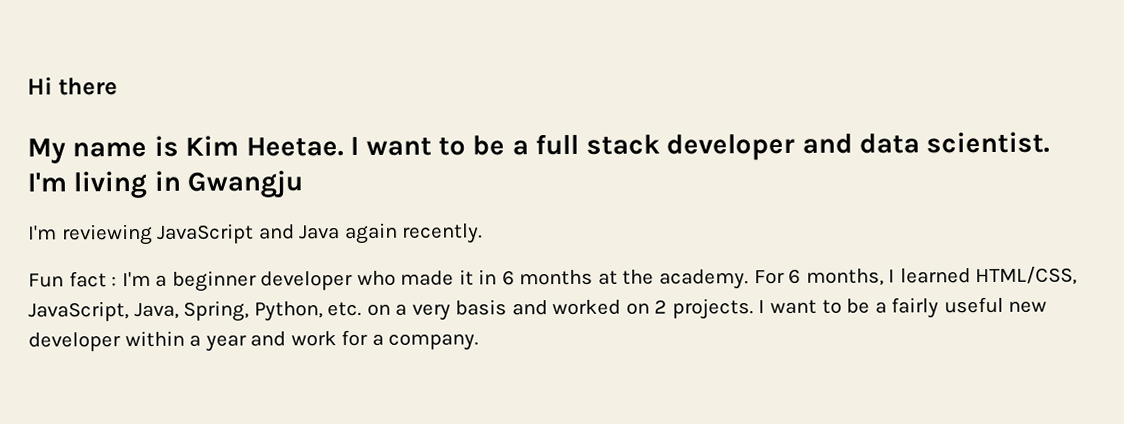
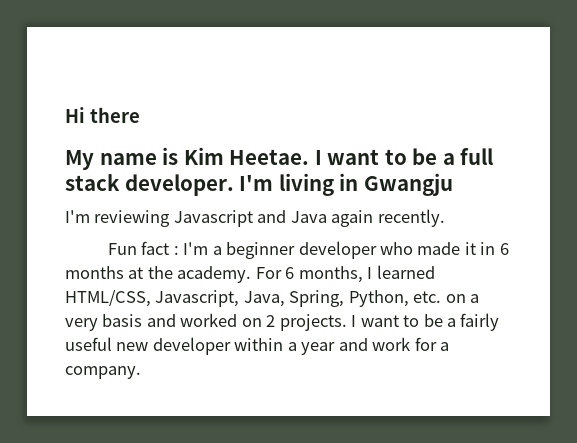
[666,131,1051,161] developer and data scientist. -> [124,174,234,196] developer.
[157,223,255,244] JavaScript -> [173,210,253,227] Javascript
[28,301,129,322] JavaScript, -> [155,290,240,307] Javascript,

